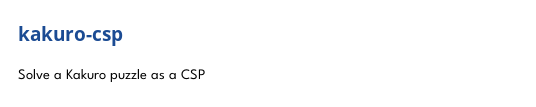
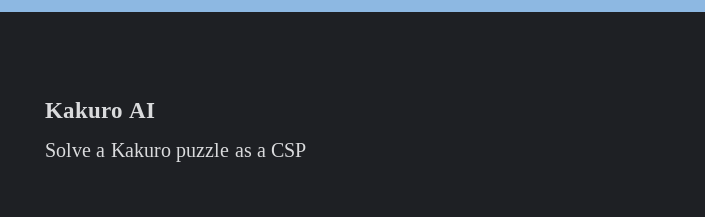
[18,26,123,46] kakuro-csp -> [45,102,156,118] Kakuro AI

